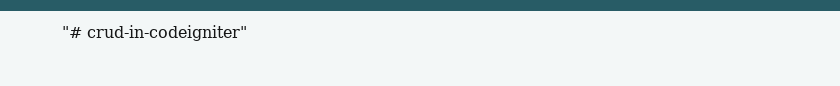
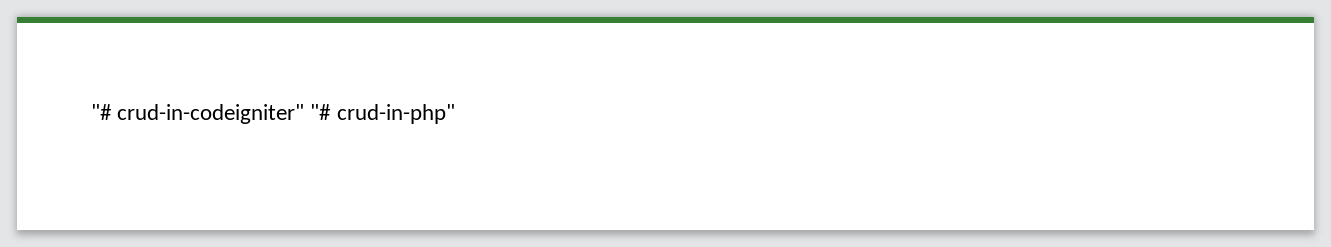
(247, 33) none -> [310,104,455,124] "# crud-in-php"

